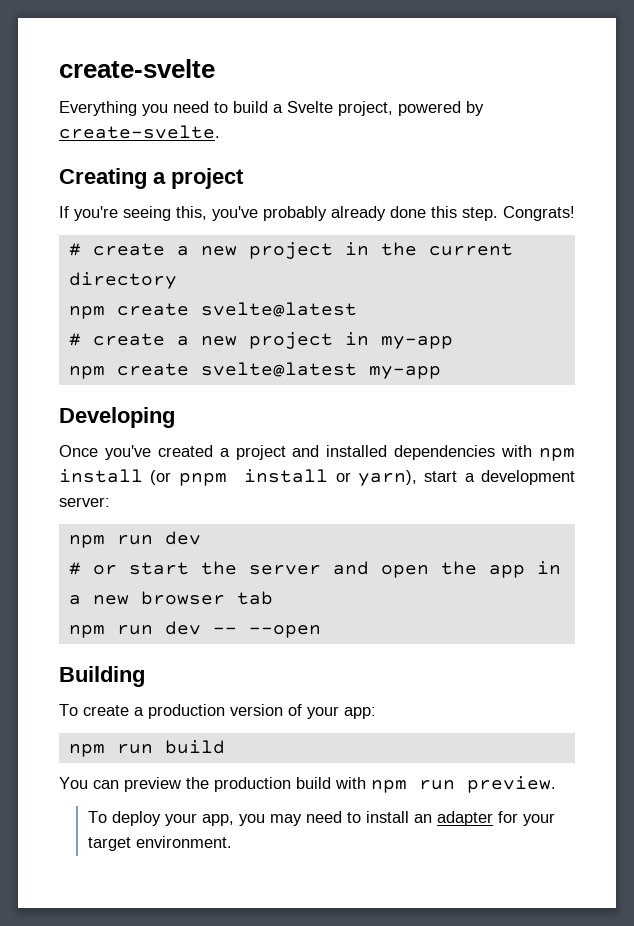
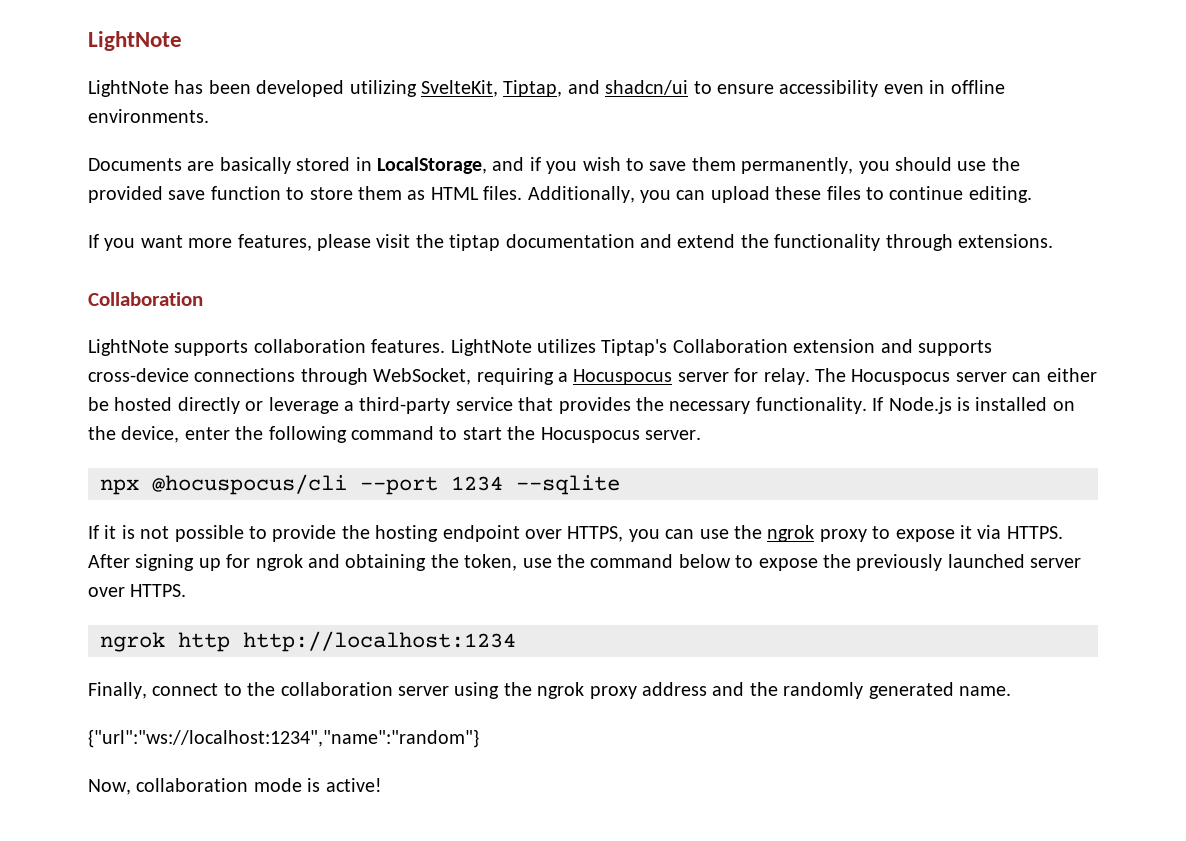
[59,59,215,78] [59,101,484,116] [59,125,220,139] [59,168,244,189] [59,206,575,221] [68,242,513,259] [68,272,177,289] [68,302,357,319] [68,332,453,349] [68,362,441,379] [59,407,175,428] [59,445,576,461] [59,469,575,486] [59,497,110,507] [68,531,201,548] [68,561,561,578] [68,591,273,605] [68,621,321,638] [59,666,145,687] [59,704,376,719] [68,740,225,757] [59,776,556,793] [87,811,555,826] [87,836,232,851] create-svelte // Everything you need to build a Svelte project, powered by create-svelte. // Creating a project // If you're seeing this, you've probably already done this step. Congrats! // # create a new project in the current directory // npm create svelte@latest // # create a new project in my-app // npm create svelte@latest my-app // Developing // Once you've created a project and installed dependencies with npm install (or pnpm install or yarn), start a development server: // npm run dev // # or start the server and open the app in a new browser tab // npm run dev -- --open // Building // To create a production version of your app: // npm run build // You can preview the production build with npm run preview. // To deploy your app, you may need to install an adapter for your target environment. -> [88,31,182,51] [88,80,1005,97] [88,109,209,123] [88,157,1020,174] [88,186,1032,203] [88,234,1053,251] [88,292,203,306] [88,339,992,356] [88,368,1097,385] [88,397,1075,414] [88,426,701,443] [100,474,620,495] [88,525,1063,542] [88,554,1082,571] [88,584,187,597] [100,631,516,652] [88,682,1011,699] [88,729,479,748] [88,778,382,795] LightNote // LightNote has been developed utilizing SvelteKit, Tiptap, and shadcn/ui to ensure accessibility even in offline environments. // Documents are basically stored in LocalStorage, and if you wish to save them permanently, you should use the provided save function to store them as HTML files. Additionally, you can upload these files to continue editing. // If you want more features, please visit the tiptap documentation and extend the functionality through extensions. // Collaboration // LightNote supports collaboration features. LightNote utilizes Tiptap's Collaboration extension and supports cross-device connections through WebSocket, requiring a Hocuspocus server for relay. The Hocuspocus server can either be hosted directly or leverage a third-party service that provides the necessary functionality. If Node.js is installed on the device, enter the following command to start the Hocuspocus server. // npx @hocuspocus/cli --port 1234 --sqlite // If it is not possible to provide the hosting endpoint over HTTPS, you can use the ngrok proxy to expose it via HTTPS. After signing up for ngrok and obtaining the token, use the command below to expose the previously launched server over HTTPS. // ngrok http http://localhost:1234 // Finally, connect to the collaboration server using the ngrok proxy address and the randomly generated name. // {"url":"ws://localhost:1234","name":"random"} // Now, collaboration mode is active!

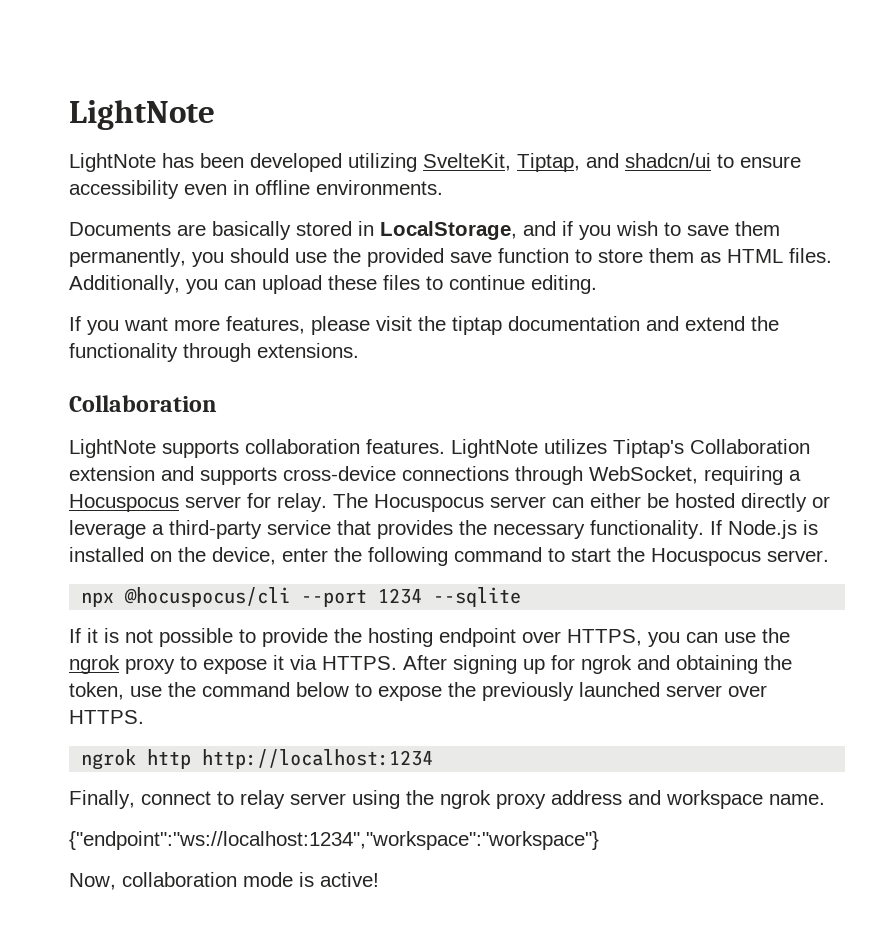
[247,682,393,696] the collaboration -> [240,790,285,809] relay
[749,682,954,699] the randomly generated -> [666,790,763,809] workspace
[88,729,479,748] {"url":"ws://localhost:1234","name":"random"} -> [69,831,599,850] {"endpoint":"ws://localhost:1234","workspace":"workspace"}

